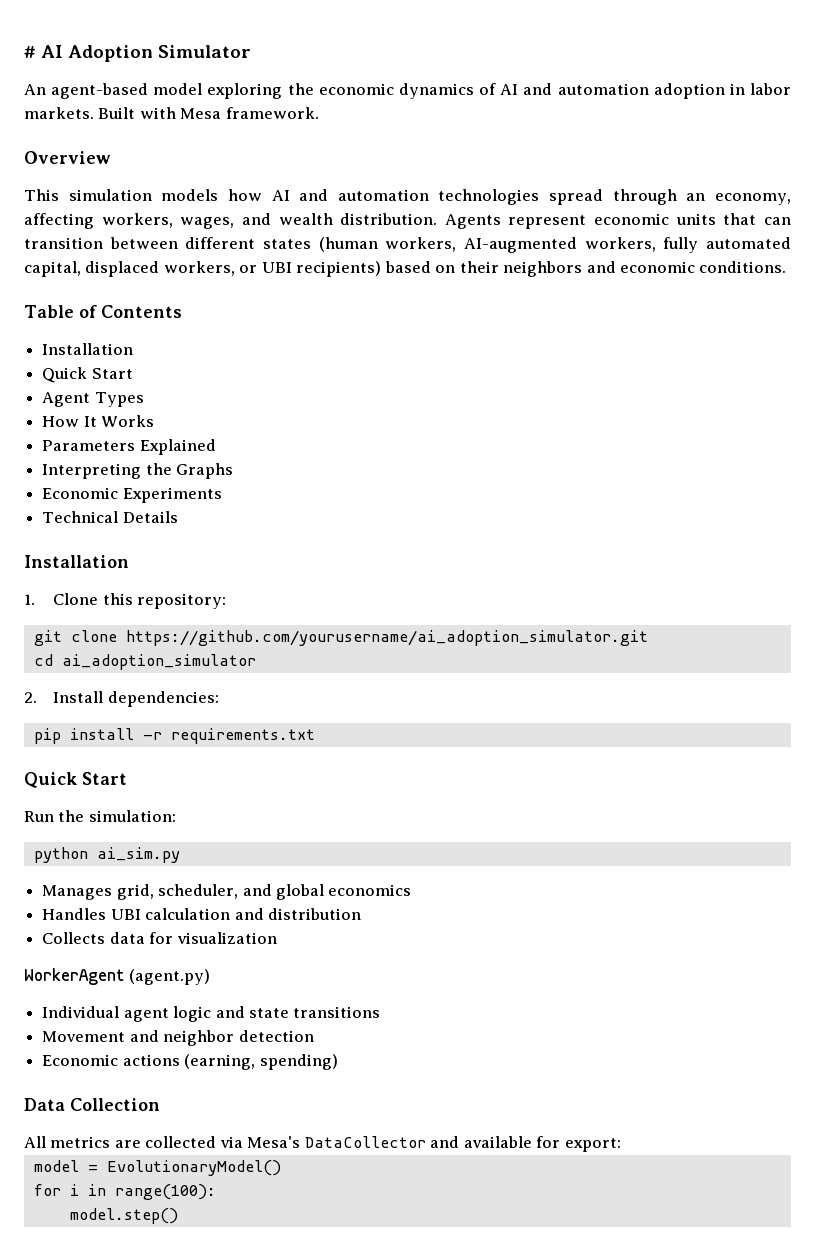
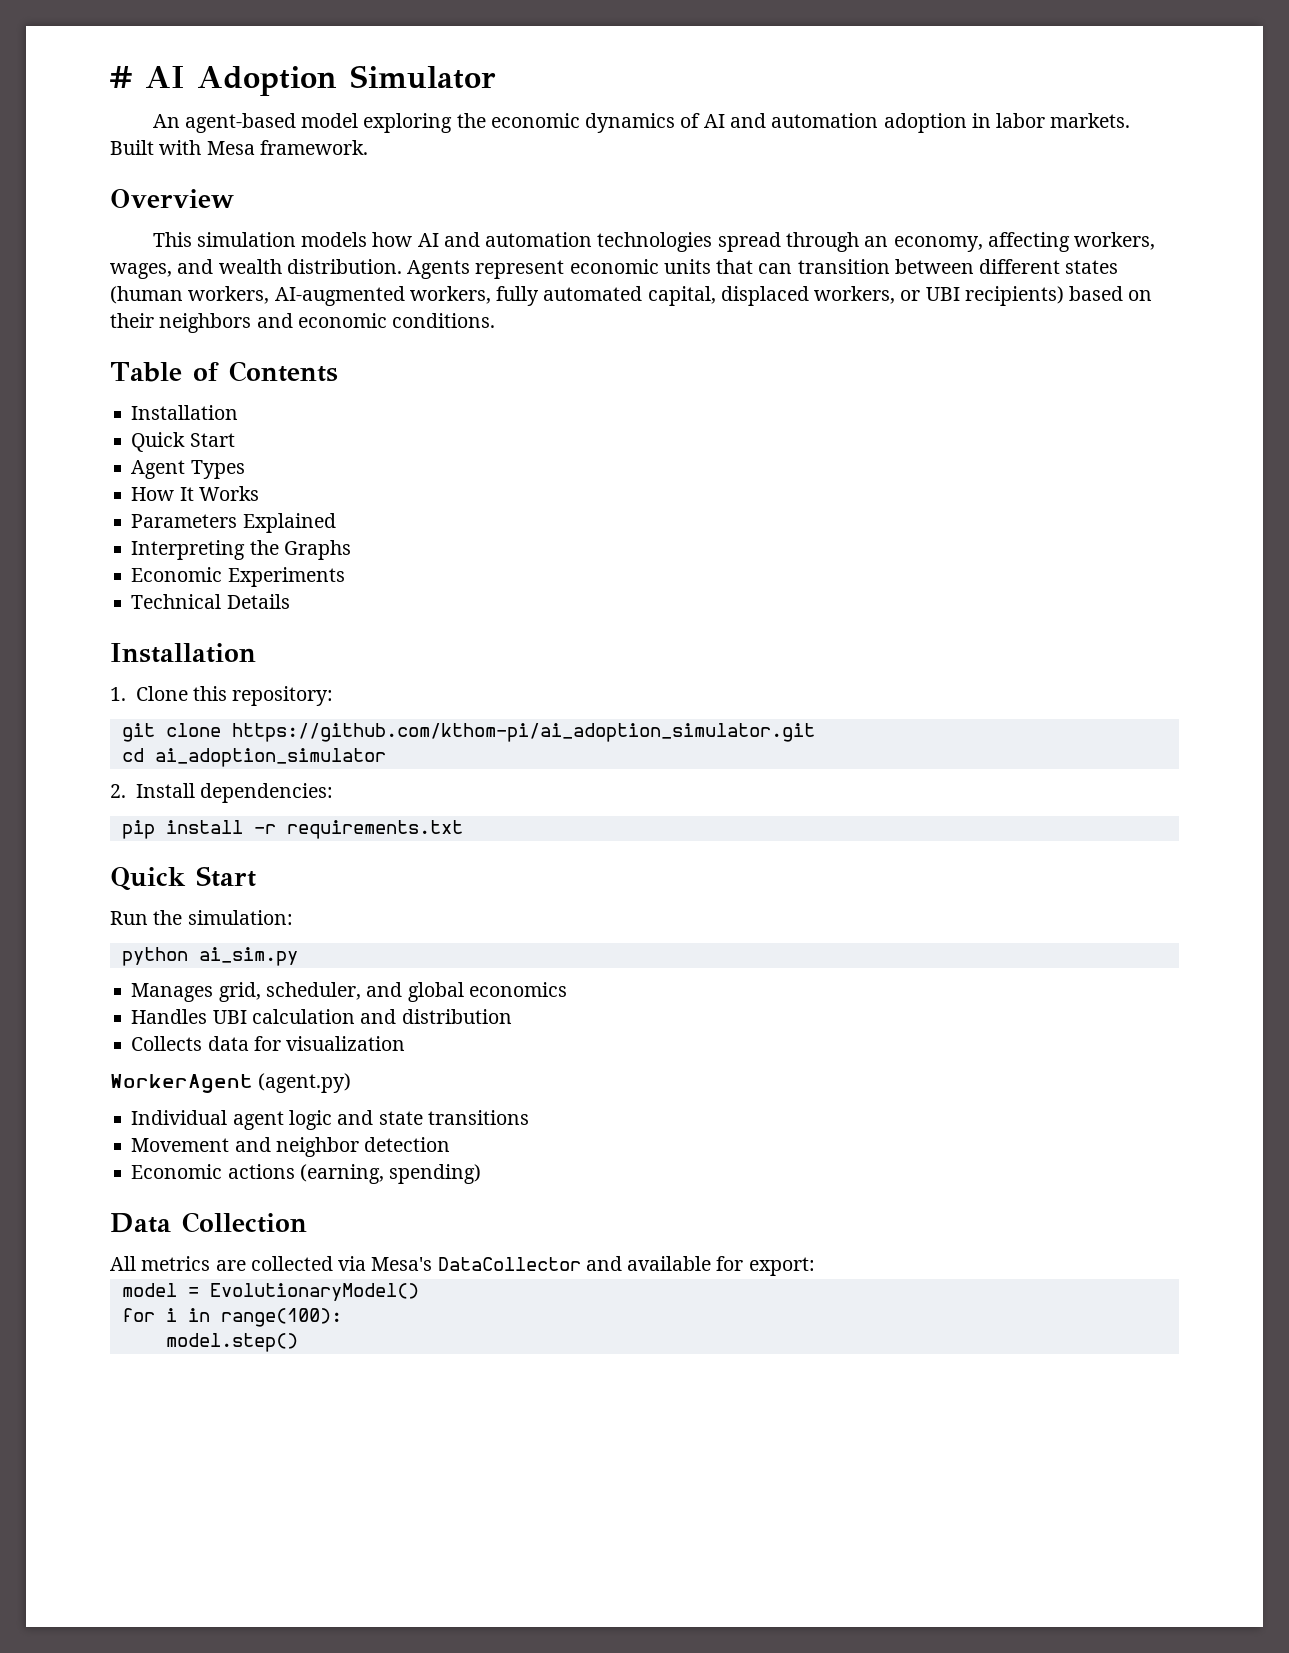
[125,630,648,646] https://github.com/yourusername/ai_adoption_simulator.git -> [231,723,815,742] https://github.com/kthom-pi/ai_adoption_simulator.git

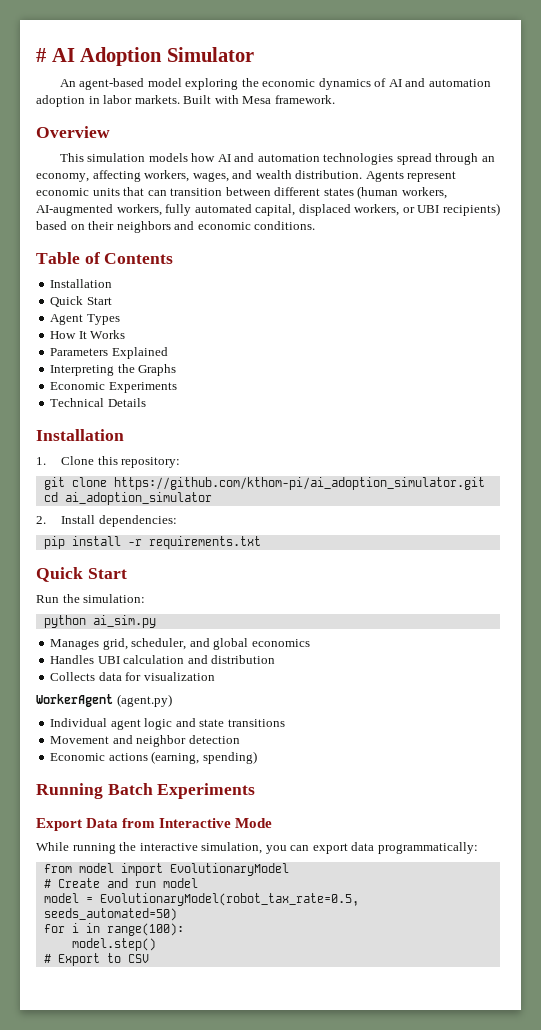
[110,1212,307,1233] [110,1256,815,1276] Data Collection // All metrics are collected via Mesa's DataCollector and available for export: -> [36,783,256,799] [36,818,273,831] [36,842,478,854] [43,863,289,876] [43,878,198,888] Running Batch Experiments // Export Data from Interactive Mode // While running the interactive simulation, you can export data programmatically: // from model import EvolutionaryModel // # Create and run model
[209,1283,419,1301] EvolutionaryModel() -> [99,893,359,906] [43,908,177,921] EvolutionaryModel(robot_tax_rate=0.5, seeds_automated=50)
(298, 1342) none -> [43,953,149,966] // # Export to CSV

